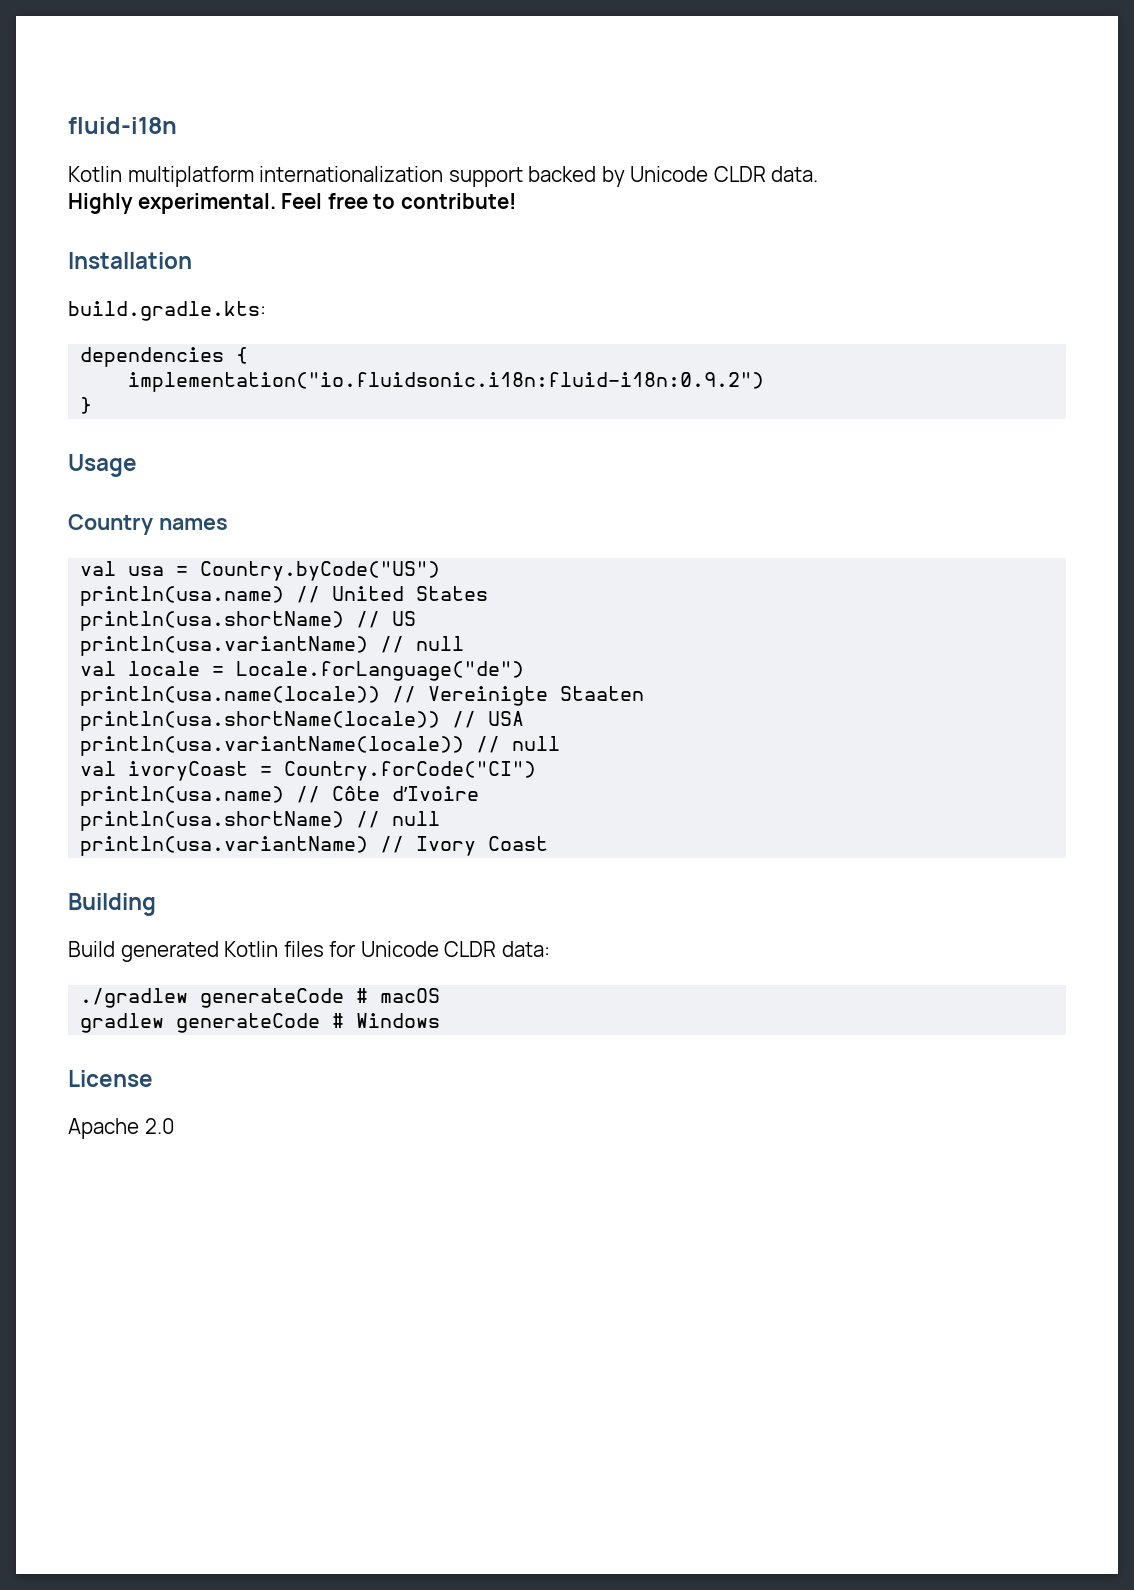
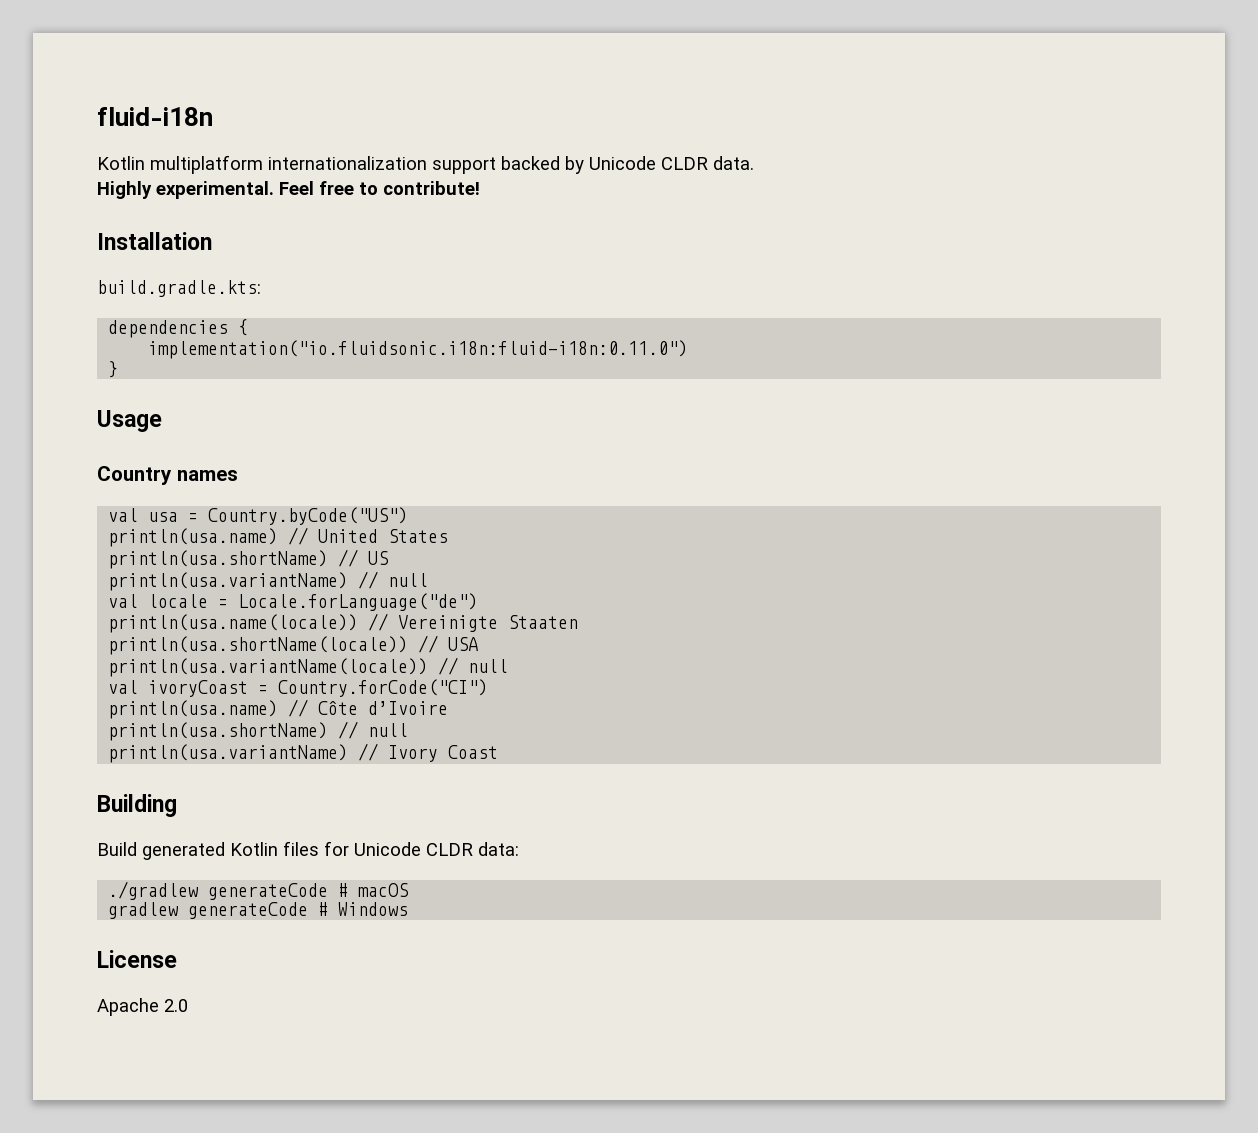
[128,372,765,392] implementation("io.fluidsonic.i18n:fluid-i18n:0.9.2") -> [148,340,689,359] implementation("io.fluidsonic.i18n:fluid-i18n:0.11.0")

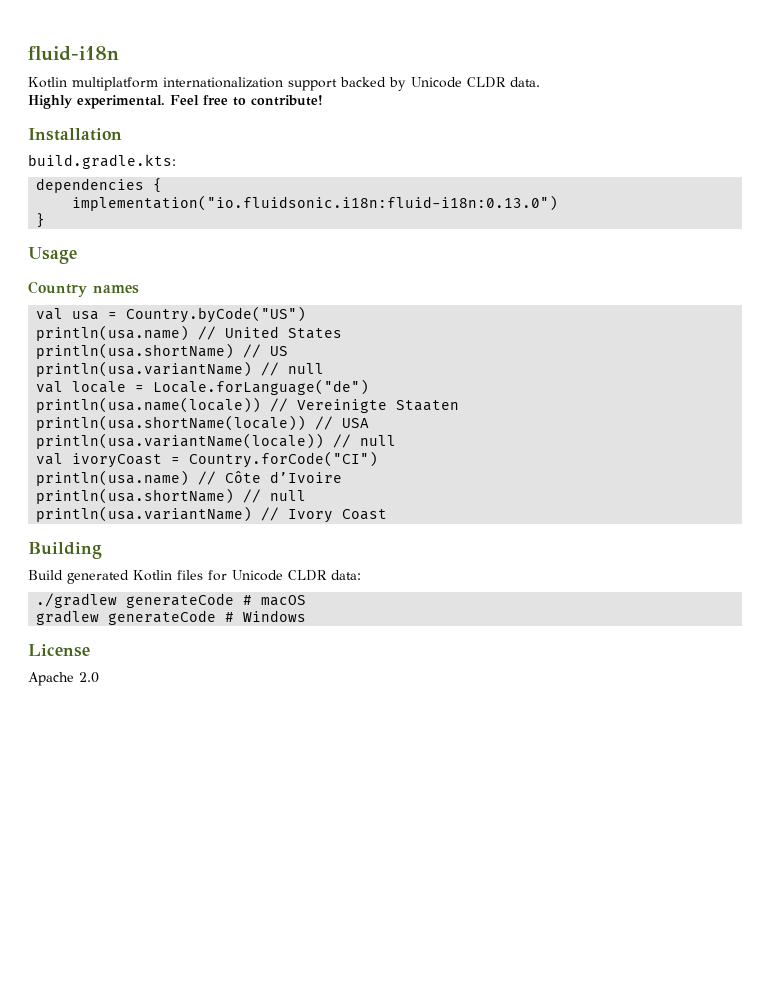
[148,340,689,359] implementation("io.fluidsonic.i18n:fluid-i18n:0.11.0") -> [72,195,559,211] implementation("io.fluidsonic.i18n:fluid-i18n:0.13.0")

